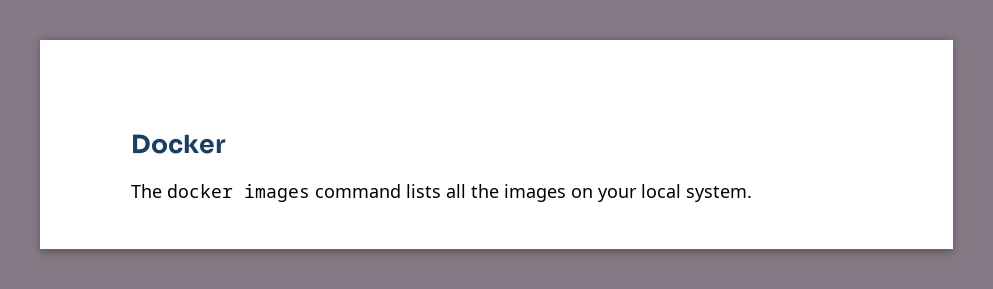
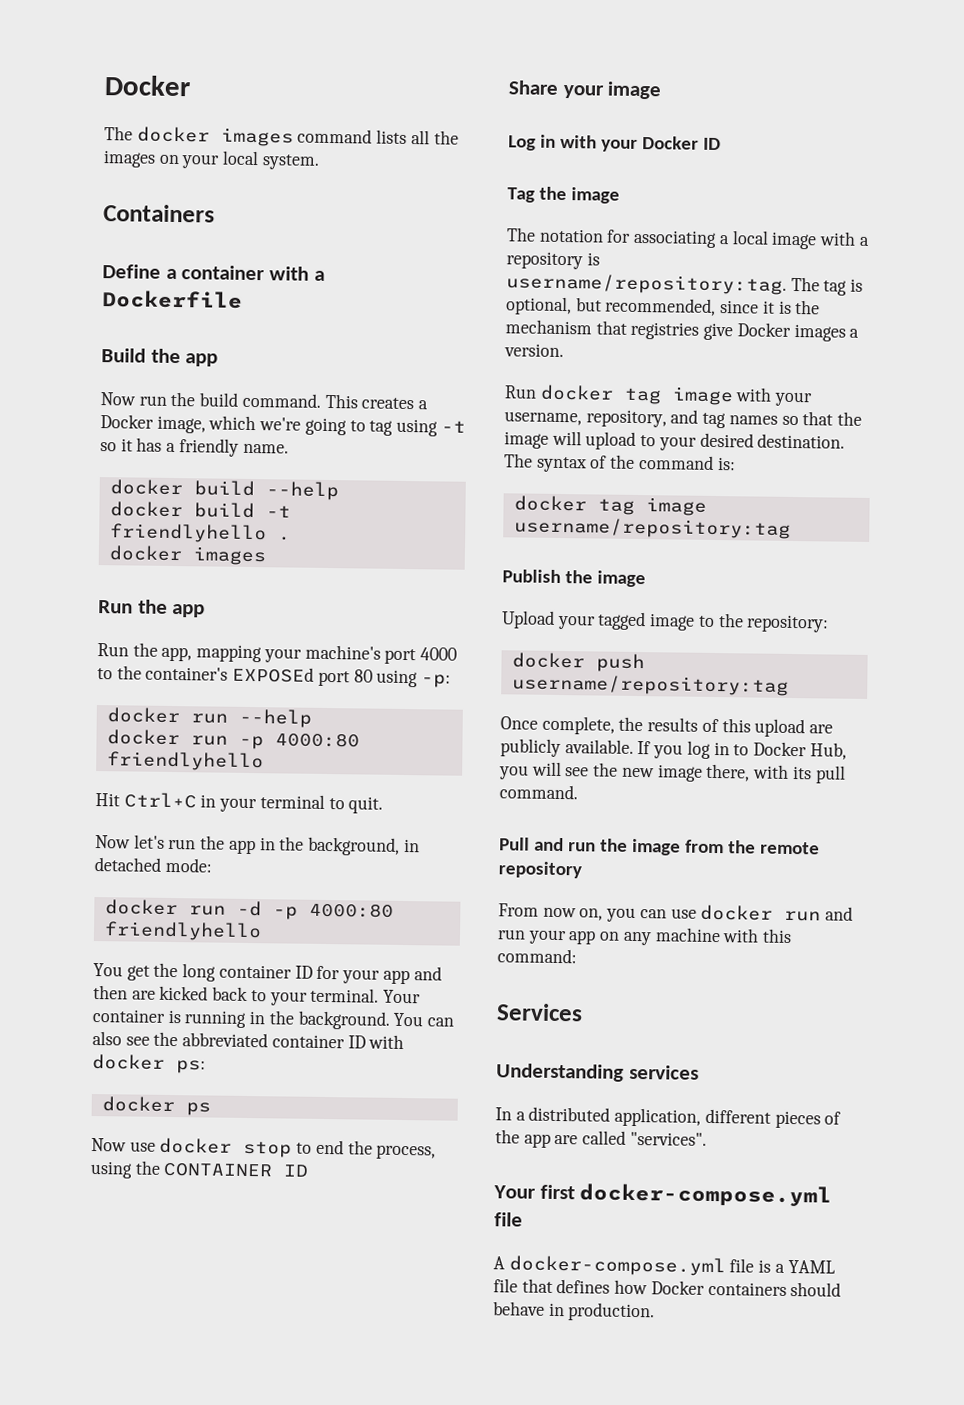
(752, 194) none -> [103,204,215,223] [102,264,325,281] [102,290,243,309] [101,348,219,367] [100,391,429,410] [100,414,466,437] [100,437,289,457] [109,479,339,501] [109,501,291,519] [109,523,291,544] [108,545,266,566] [98,599,206,618] [97,642,458,665] [97,665,452,688] [106,707,312,728] [106,729,360,750] [106,751,264,772] [95,792,384,814] [95,834,420,856] [94,857,212,873] [104,899,394,920] [103,921,262,942] [93,962,442,985] [93,985,422,1006] [92,1009,455,1030] [92,1030,405,1050] [92,1053,206,1074] [101,1096,211,1116] [91,1137,437,1160] [90,1160,310,1179] [508,80,663,100] [508,134,721,152] [507,186,620,204] [506,227,870,250] [506,251,600,270] [506,273,864,296] [506,296,821,316] [505,319,860,342] [504,343,564,358] [504,384,814,407] [504,409,863,429] [504,430,846,451] [504,453,736,473] [513,495,707,516] [513,517,791,539] [502,569,646,588] [501,610,830,633] [511,652,645,673] [511,674,789,696] [500,715,834,738] [500,738,847,760] [499,761,846,784] [499,784,578,800] [499,837,820,856] [498,861,582,879] [498,903,854,923] [497,927,793,946] [497,948,577,964] [496,1003,583,1022] [496,1063,699,1082] [495,1106,842,1129] [495,1129,707,1148] [493,1183,833,1207] [494,1212,523,1227] [493,1255,835,1277] [493,1278,842,1297] [493,1301,656,1322] // Containers // Define a container with a Dockerfile // Build the app // Now run the build command. This creates a Docker image, which we're going to tag using -t so it has a friendly name. // docker build --help // docker build -t friendlyhello . // docker images // Run the app // Run the app, mapping your machine's port 4000 to the container's EXPOSEd port 80 using -p: // docker run --help // docker run -p 4000:80 friendlyhello // Hit Ctrl+C in your terminal to quit. // Now let's run the app in the background, in detached mode: // docker run -d -p 4000:80 friendlyhello // You get the long container ID for your app and then are kicked back to your terminal. Your container is running in the background. You can also see the abbreviated container ID with docker ps: // docker ps // Now use docker stop to end the process, using the CONTAINER ID // Share your image // Log in with your Docker ID // Tag the image // The notation for associating a local image with a repository is username/repository:tag. The tag is optional, but recommended, since it is the mechanism that registries give Docker images a version. // Run docker tag image with your username, repository, and tag names so that the image will upload to your desired destination. The syntax of the command is: // docker tag image username/repository:tag // Publish the image // Upload your tagged image to the repository: // docker push username/repository:tag // Once complete, the results of this upload are publicly available. If you log in to Docker Hub, you will see the new image there, with its pull command. // Pull and run the image from the remote repository // From now on, you can use docker run and run your app on any machine with this command: // Services // Understanding services // In a distributed application, different pieces of the app are called "services". // Your first docker-compose.yml file // A docker-compose.yml file is a YAML file that defines how Docker containers should behave in production.

